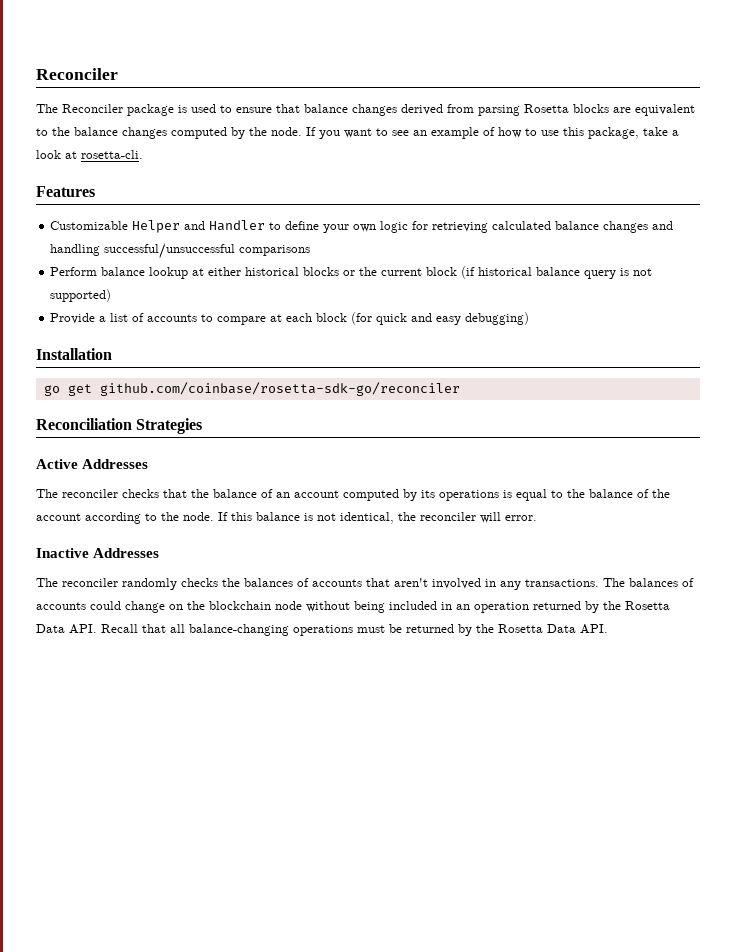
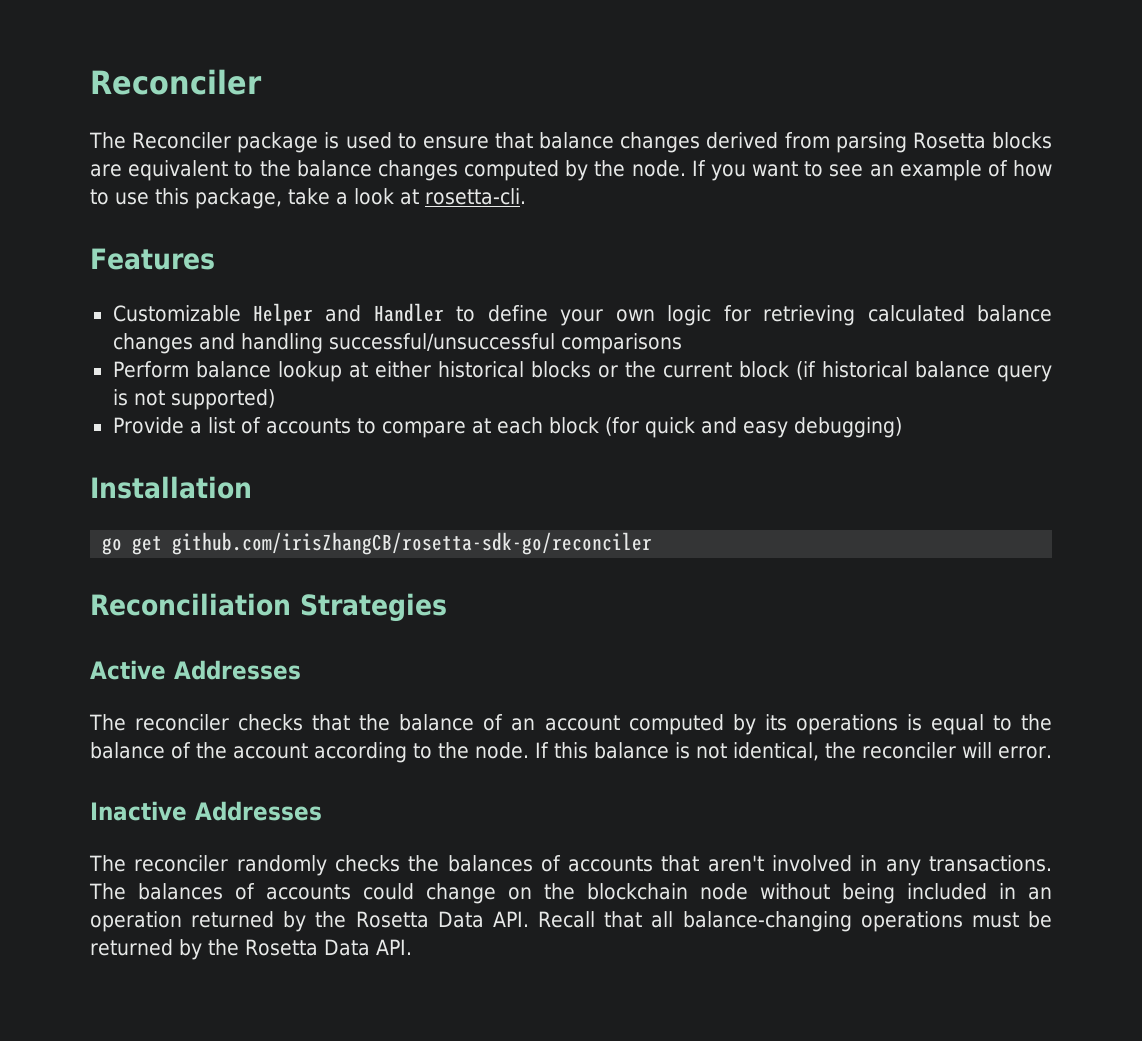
[99,382,460,396] github.com/coinbase/rosetta-sdk-go/reconciler -> [172,532,653,555] github.com/irisZhangCB/rosetta-sdk-go/reconciler

